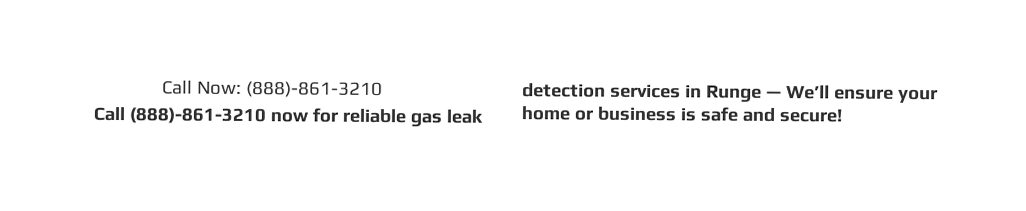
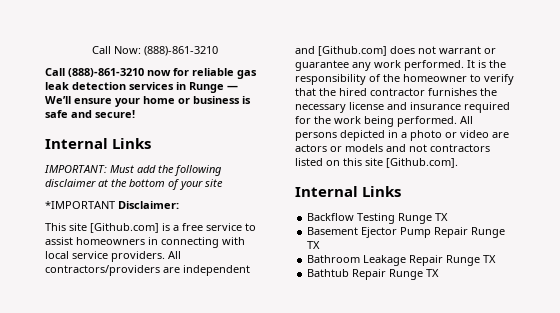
(842, 115) none -> [45,138,152,149] [44,165,222,176] [45,179,223,190] [45,201,179,209] [45,223,256,233] [45,237,245,248] [45,251,181,262] [45,265,250,276] [295,46,496,56] [295,60,506,71] [295,74,514,85] [295,88,497,96] [295,102,510,113] [295,116,473,127] [295,130,509,141] [295,144,490,152] [295,158,458,168] [295,186,402,197] [307,213,449,224] [307,227,506,238] [307,241,321,249] [307,255,497,266] [307,269,440,280] // Internal Links // IMPORTANT: Must add the following disclaimer at the bottom of your site // *IMPORTANT Disclaimer: // This site [Github.com] is a free service to assist homeowners in connecting with local service providers. All contractors/providers are independent and [Github.com] does not warrant or guarantee any work performed. It is the responsibility of the homeowner to verify that the hired contractor furnishes the necessary license and insurance required for the work being performed. All persons depicted in a photo or video are actors or models and not contractors listed on this site [Github.com]. // Internal Links // Backflow Testing Runge TX // Basement Ejector Pump Repair Runge TX // Bathroom Leakage Repair Runge TX // Bathtub Repair Runge TX

